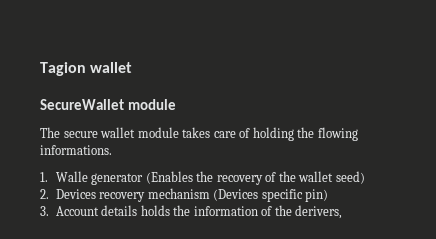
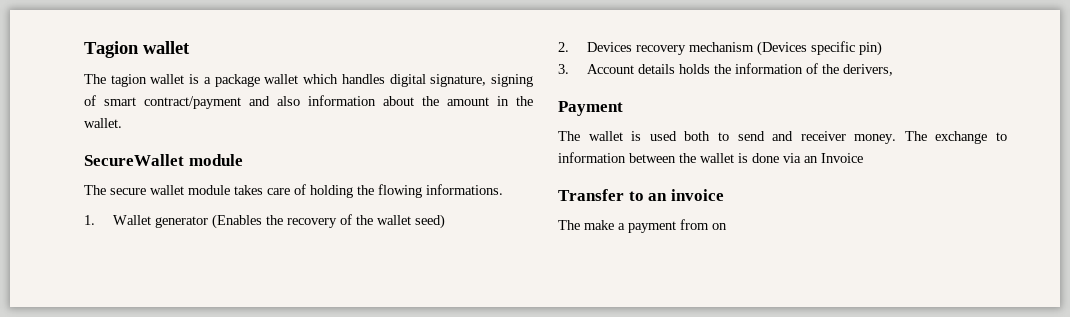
(133, 67) none -> [84,74,533,87] [84,95,533,109] [84,118,122,128] // The tagion wallet is a package wallet which handles digital signature, signing of smart contract/payment and also information about the amount in the wallet.
[55,171,88,182] Walle -> [112,215,151,225] Wallet
(343, 212) none -> [558,101,623,116] [558,131,1007,144] [558,152,863,163] [558,189,724,201] [558,219,727,233] // Payment // The wallet is used both to send and receiver money. The exchange to information between the wallet is done via an Invoice // Transfer to an invoice // The make a payment from on

